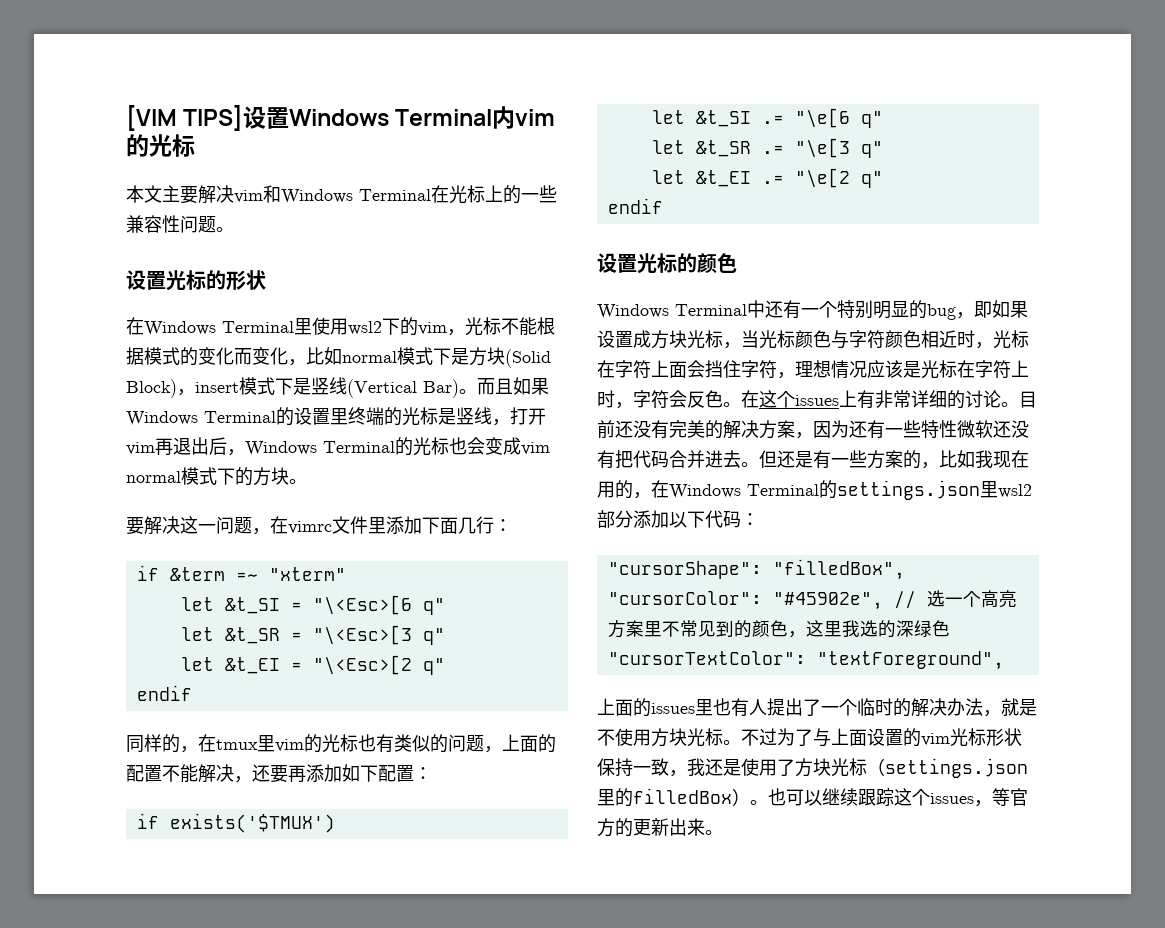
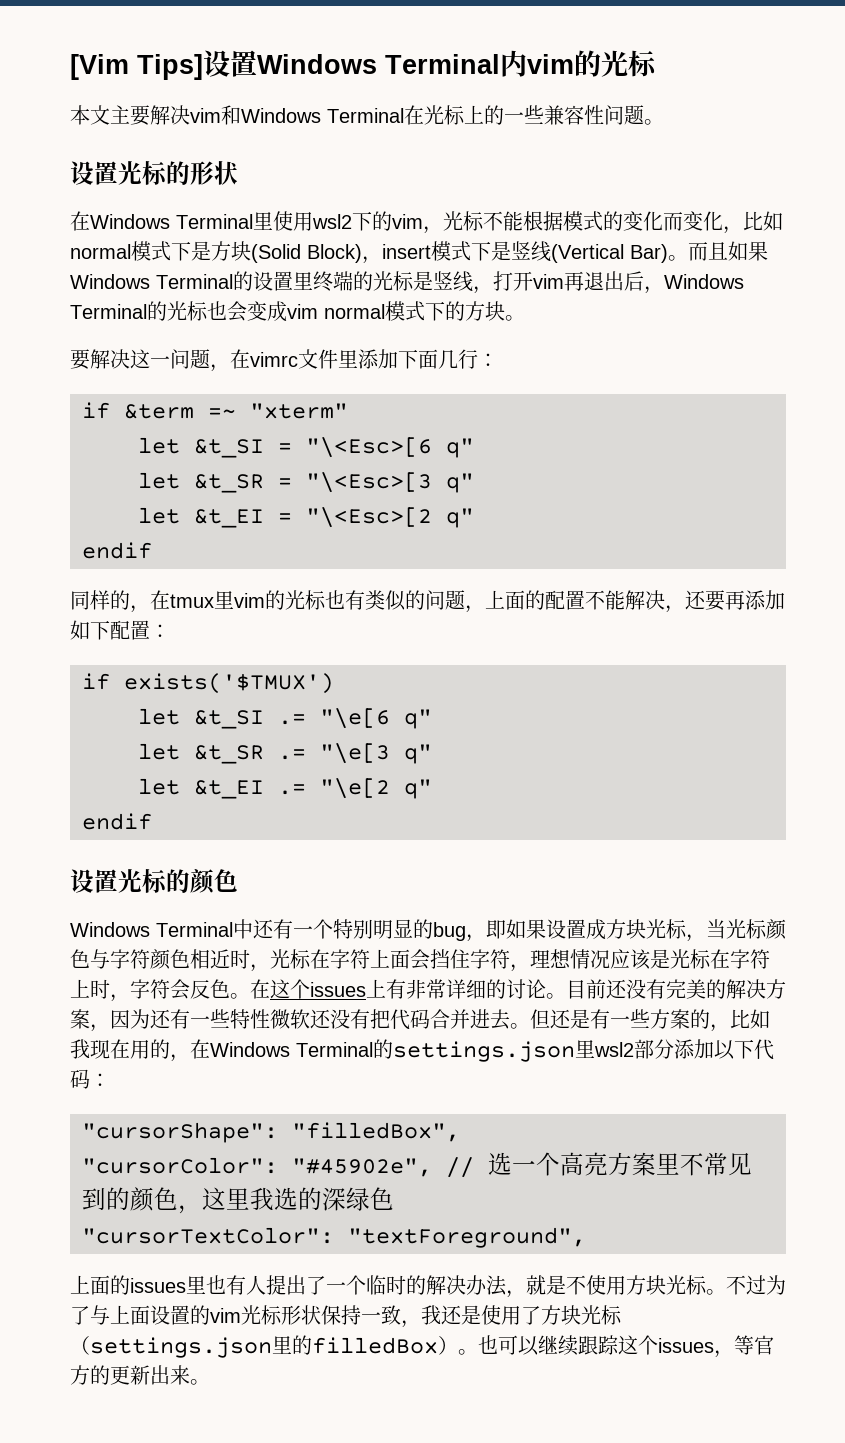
[126,105,244,131] [VIM TIPS] -> [70,54,203,80] [Vim Tips]

